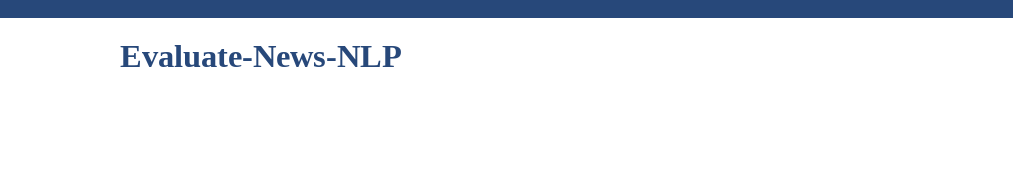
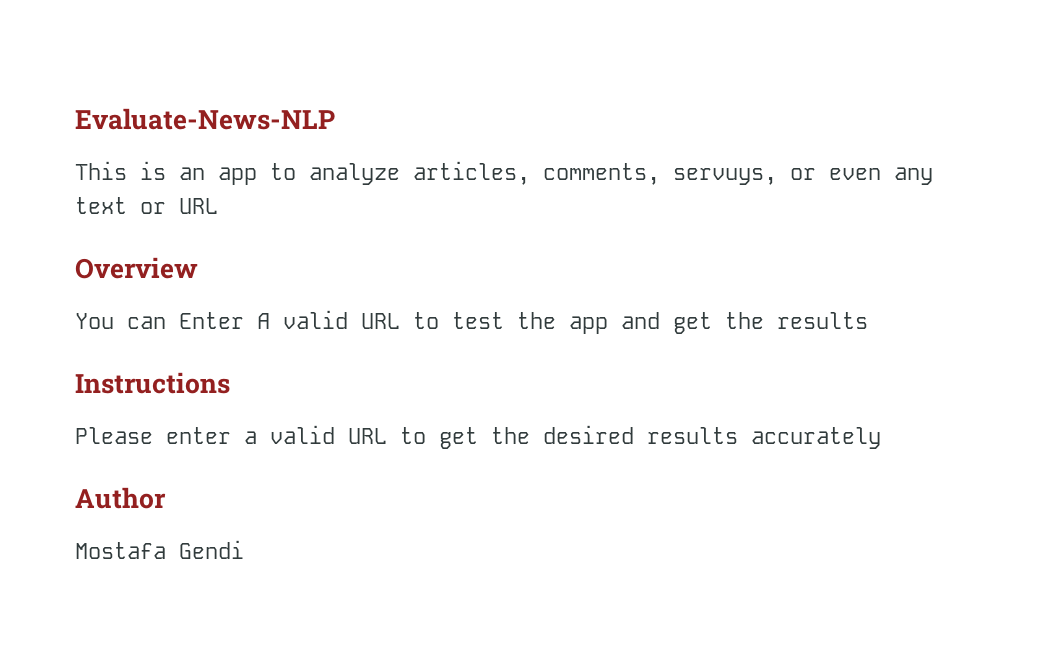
(402, 56) none -> [75,161,933,185] [75,197,218,214] [75,257,198,279] [75,310,868,334] [75,372,230,394] [75,425,881,449] [75,487,166,509] [75,540,244,559] // This is an app to analyze articles, comments, servuys, or even any text or URL // Overview // You can Enter A valid URL to test the app and get the results // Instructions // Please enter a valid URL to get the desired results accurately // Author // Mostafa Gendi

